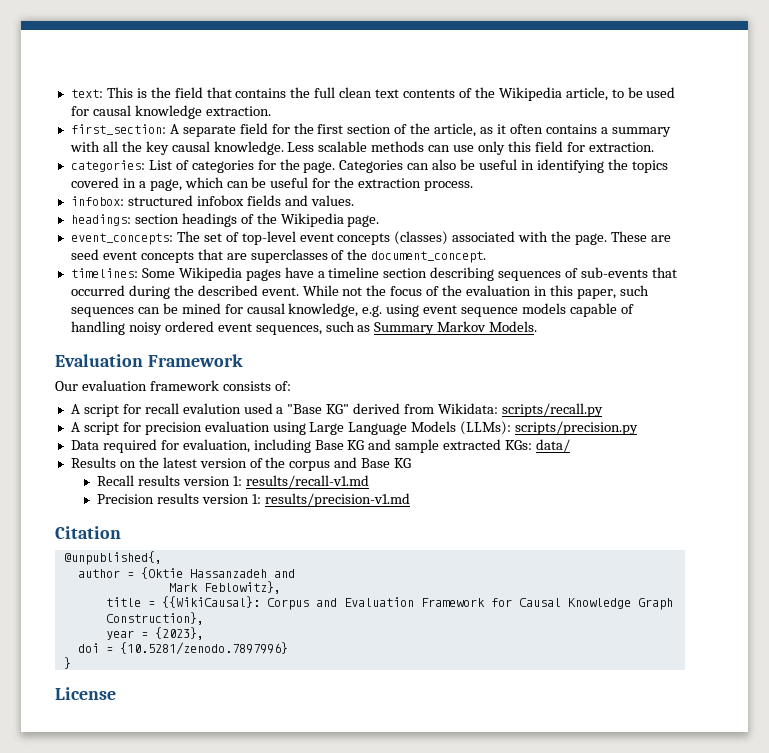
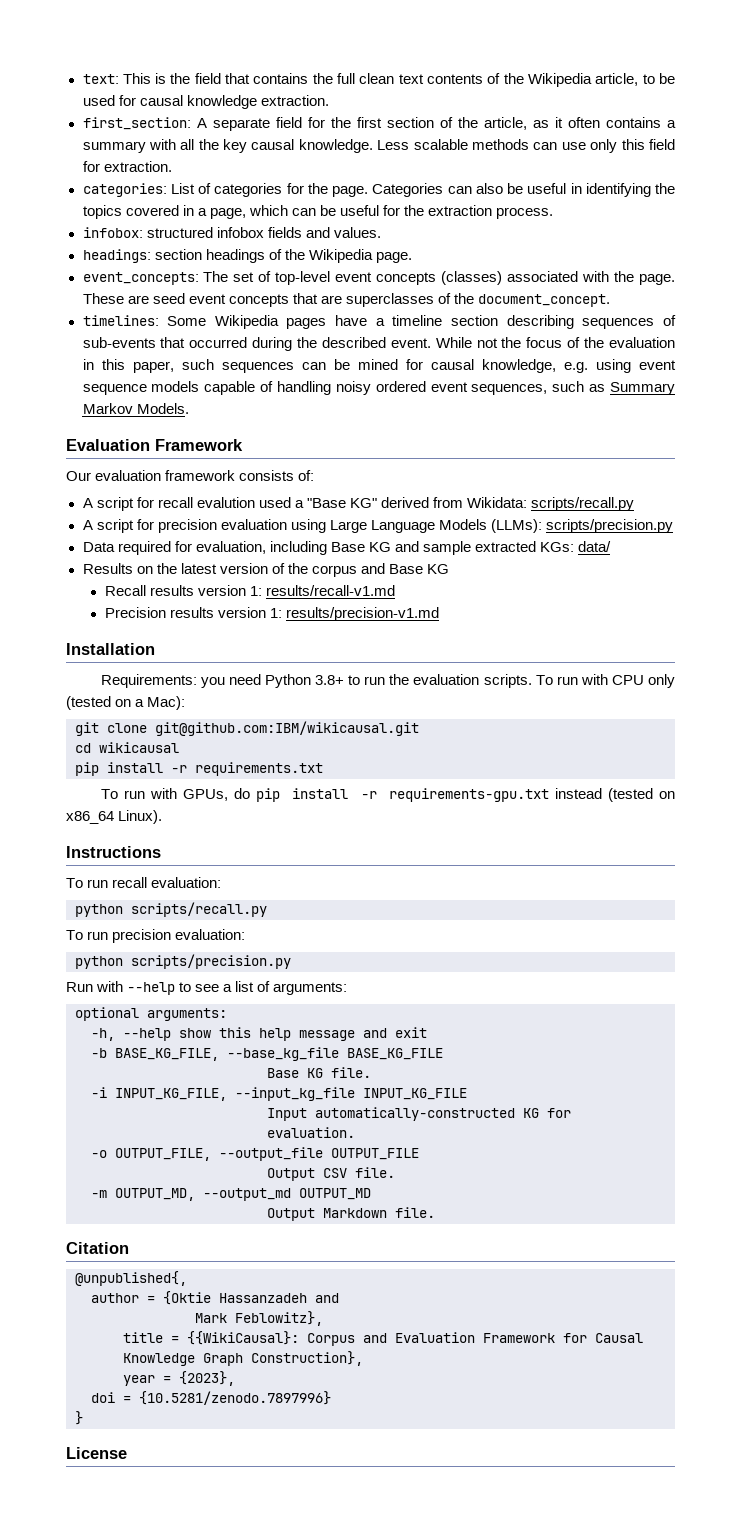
(410, 500) none -> [66,643,155,655] [100,674,675,688] [66,696,186,710] [75,721,419,736] [75,742,179,753] [75,762,323,776] [100,788,676,802] [66,810,163,824] [66,846,161,858] [66,877,222,888] [75,902,267,917] [66,929,246,943] [75,954,291,969] [66,981,348,995] [75,1007,227,1021] [91,1027,427,1041] [91,1047,443,1061] [267,1067,371,1078] [91,1087,467,1101] [267,1107,571,1121] [267,1127,355,1138] [91,1147,419,1161] [267,1167,395,1181] [91,1188,371,1201] [267,1207,435,1221] // Installation // Requirements: you need Python 3.8+ to run the evaluation scripts. To run with CPU only (tested on a Mac): // git clone git@github.com:IBM/wikicausal.git // cd wikicausal // pip install -r requirements.txt // To run with GPUs, do pip install -r requirements-gpu.txt instead (tested on x86_64 Linux). // Instructions // To run recall evaluation: // python scripts/recall.py // To run precision evaluation: // python scripts/precision.py // Run with --help to see a list of arguments: // optional arguments: // -h, --help show this help message and exit // -b BASE_KG_FILE, --base_kg_file BASE_KG_FILE // Base KG file. // -i INPUT_KG_FILE, --input_kg_file INPUT_KG_FILE // Input automatically-constructed KG for evaluation. // -o OUTPUT_FILE, --output_file OUTPUT_FILE // Output CSV file. // -m OUTPUT_MD, --output_md OUTPUT_MD // Output Markdown file.

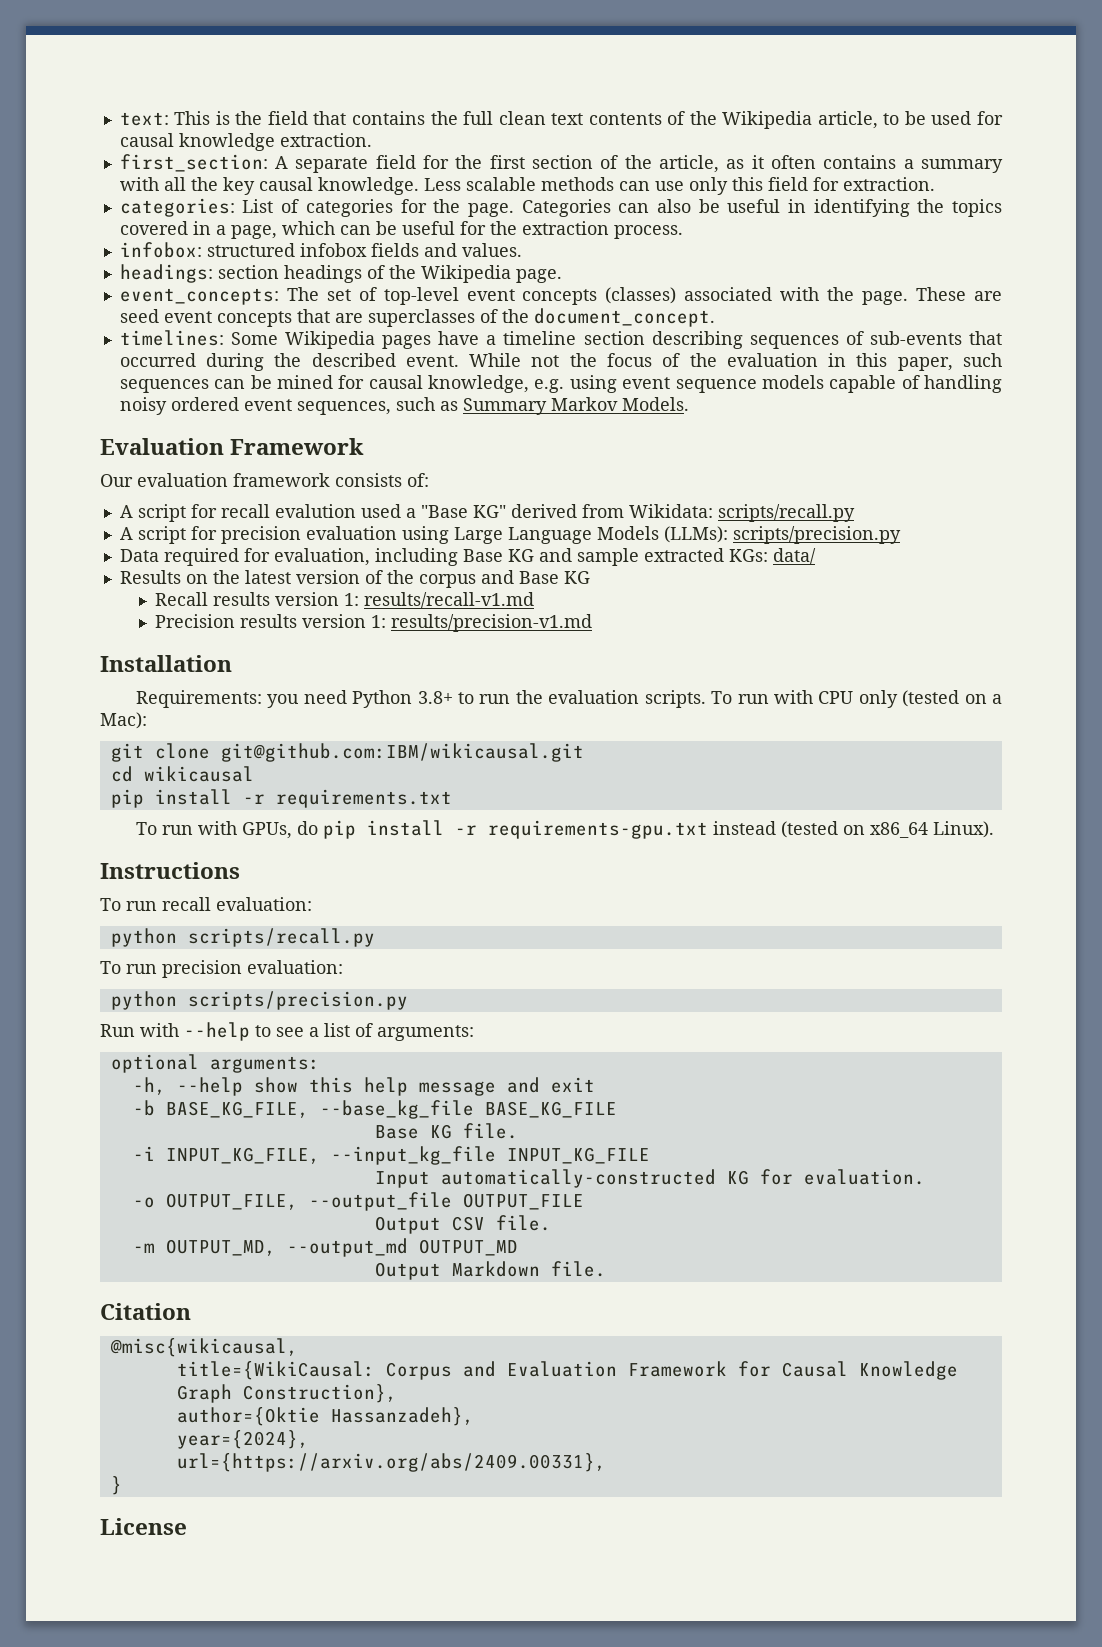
[75,1271,187,1286] [91,1291,339,1305] [195,1311,323,1326] [123,1331,299,1345] @unpublished{, // author = {Oktie Hassanzadeh and // Mark Feblowitz}, // title = {{WikiCausal}: -> [109,1338,298,1357] [176,1361,375,1380] @misc{wikicausal, // title={WikiCausal:
[123,1371,235,1386] [91,1391,331,1405] year = {2023}, // doi = {10.5281/zenodo.7897996} -> [176,1407,474,1426] [176,1430,309,1449] [176,1453,606,1472] author={Oktie Hassanzadeh}, // year={2024}, // url={https://arxiv.org/abs/2409.00331},

